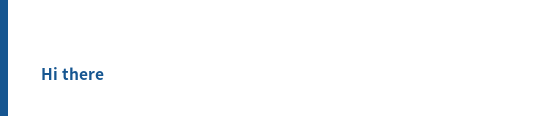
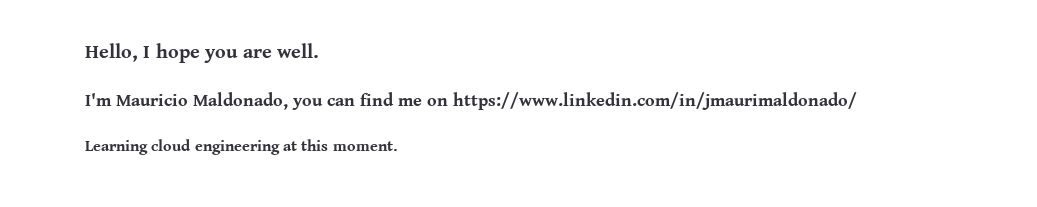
[41,67,105,80] Hi there -> [85,43,319,63] [85,92,857,110] [85,139,398,155] Hello, I hope you are well. // I'm Mauricio Maldonado, you can find me on https://www.linkedin.com/in/jmaurimaldonado/ // Learning cloud engineering at this moment.

